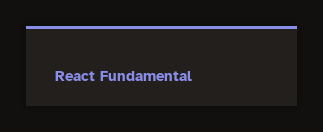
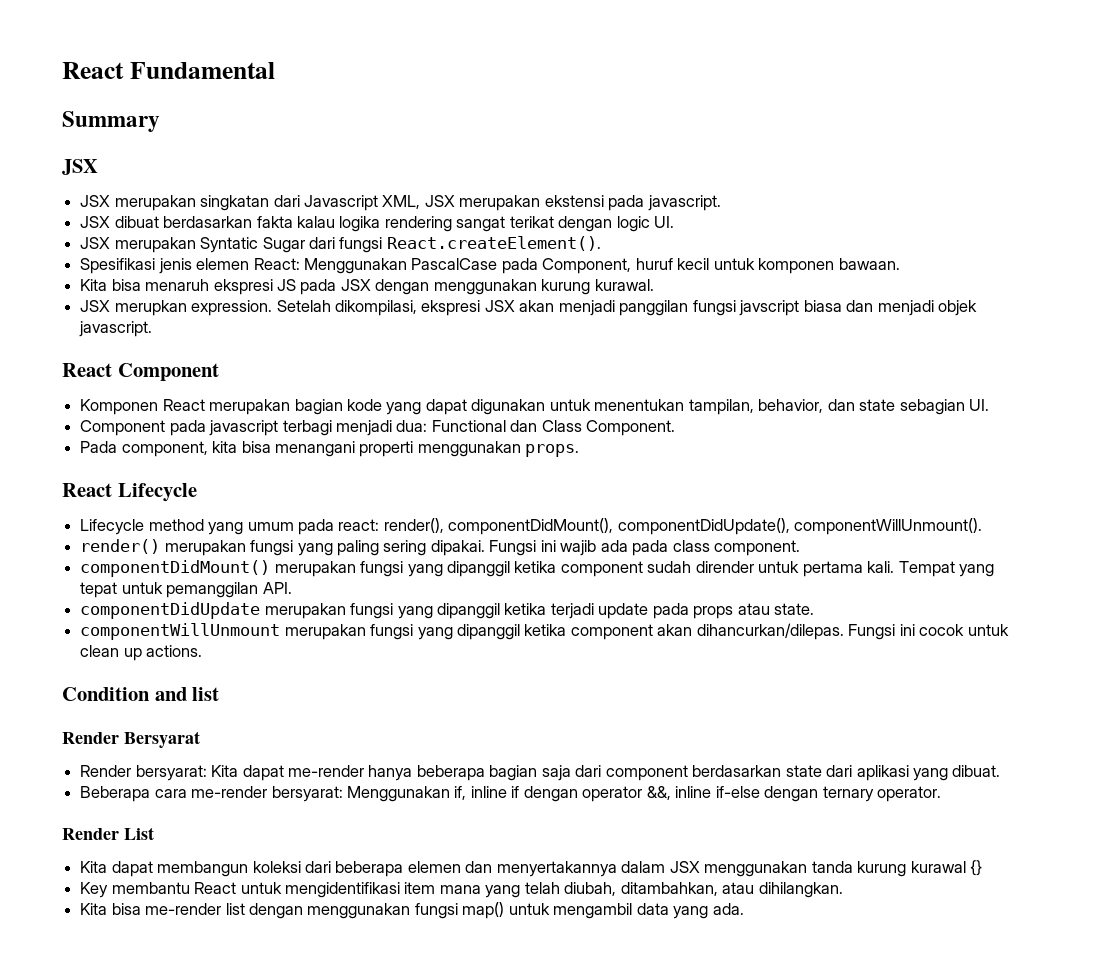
(192, 76) none -> [62,111,160,132] [62,159,98,175] [80,195,721,211] [80,216,675,232] [80,236,601,253] [80,258,900,274] [80,279,654,295] [80,300,977,316] [79,321,153,337] [62,363,219,381] [80,399,989,415] [80,420,676,436] [80,441,580,457] [62,483,197,502] [80,518,983,535] [80,539,801,556] [80,560,995,577] [80,582,292,598] [80,602,815,619] [80,623,1009,640] [80,645,203,661] [62,687,220,701] [62,731,200,748] [80,765,1001,781] [80,786,941,802] [62,827,154,840] [80,860,982,877] [80,882,843,898] [80,902,744,919] // Summary // JSX // JSX merupakan singkatan dari Javascript XML, JSX merupakan ekstensi pada javascript. // JSX dibuat berdasarkan fakta kalau logika rendering sangat terikat dengan logic UI. // JSX merupakan Syntatic Sugar dari fungsi React.createElement(). // Spesifikasi jenis elemen React: Menggunakan PascalCase pada Component, huruf kecil untuk komponen bawaan. // Kita bisa menaruh ekspresi JS pada JSX dengan menggunakan kurung kurawal. // JSX merupkan expression. Setelah dikompilasi, ekspresi JSX akan menjadi panggilan fungsi javscript biasa dan menjadi objek javascript. // React Component // Komponen React merupakan bagian kode yang dapat digunakan untuk menentukan tampilan, behavior, dan state sebagian UI. // Component pada javascript terbagi menjadi dua: Functional dan Class Component. // Pada component, kita bisa menangani properti menggunakan props. // React Lifecycle // Lifecycle method yang umum pada react: render(), componentDidMount(), componentDidUpdate(), componentWillUnmount(). // render() merupakan fungsi yang paling sering dipakai. Fungsi ini wajib ada pada class component. // componentDidMount() merupakan fungsi yang dipanggil ketika component sudah dirender untuk pertama kali. Tempat yang tepat untuk pemanggilan API. // componentDidUpdate merupakan fungsi yang dipanggil ketika terjadi update pada props atau state. // componentWillUnmount merupakan fungsi yang dipanggil ketika component akan dihancurkan/dilepas. Fungsi ini cocok untuk clean up actions. // Condition and list // Render Bersyarat // Render bersyarat: Kita dapat me-render hanya beberapa bagian saja dari component berdasarkan state dari aplikasi yang dibuat. // Beberapa cara me-render bersyarat: Menggunakan if, inline if dengan operator &&, inline if-else dengan ternary operator. // Render List // Kita dapat membangun koleksi dari beberapa elemen dan menyertakannya dalam JSX menggunakan tanda kurung kurawal {} // Key membantu React untuk mengidentifikasi item mana yang telah diubah, ditambahkan, atau dihilangkan. // Kita bisa me-render list dengan menggunakan fungsi map() untuk mengambil data yang ada.

